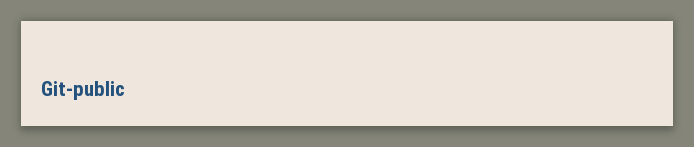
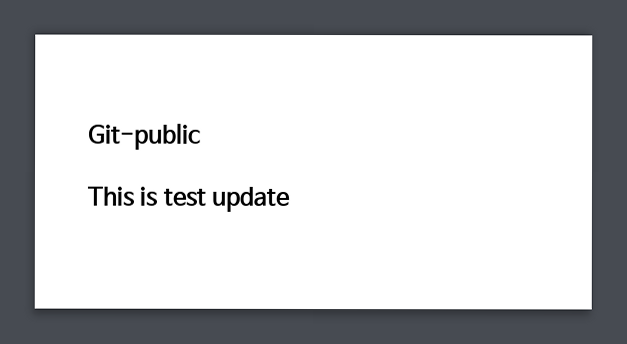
(125, 90) none -> [87,186,291,212] // This is test update

